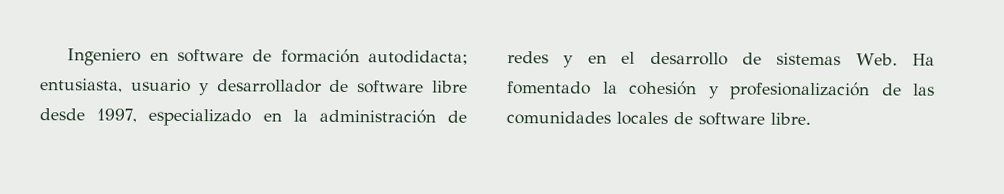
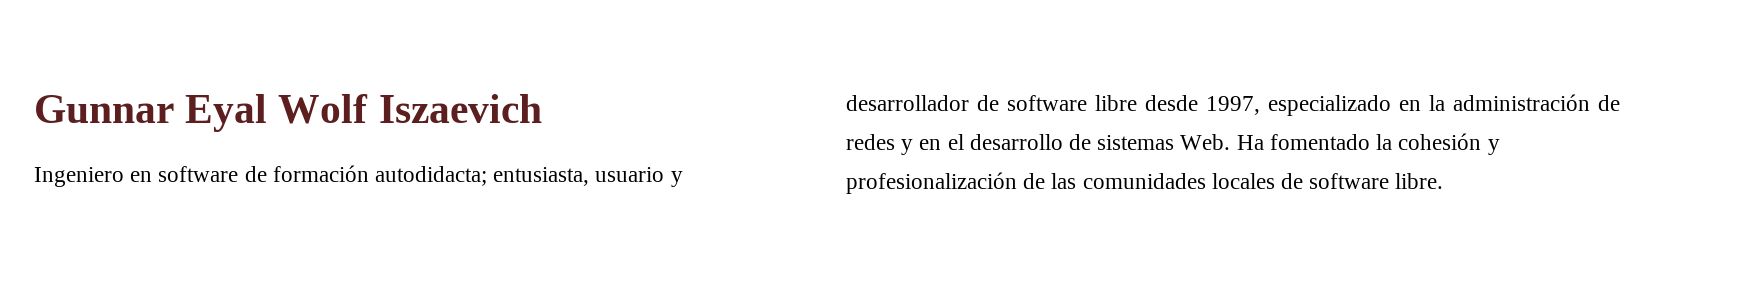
(67, 57) none -> [34,94,542,132] Gunnar Eyal Wolf Iszaevich //

